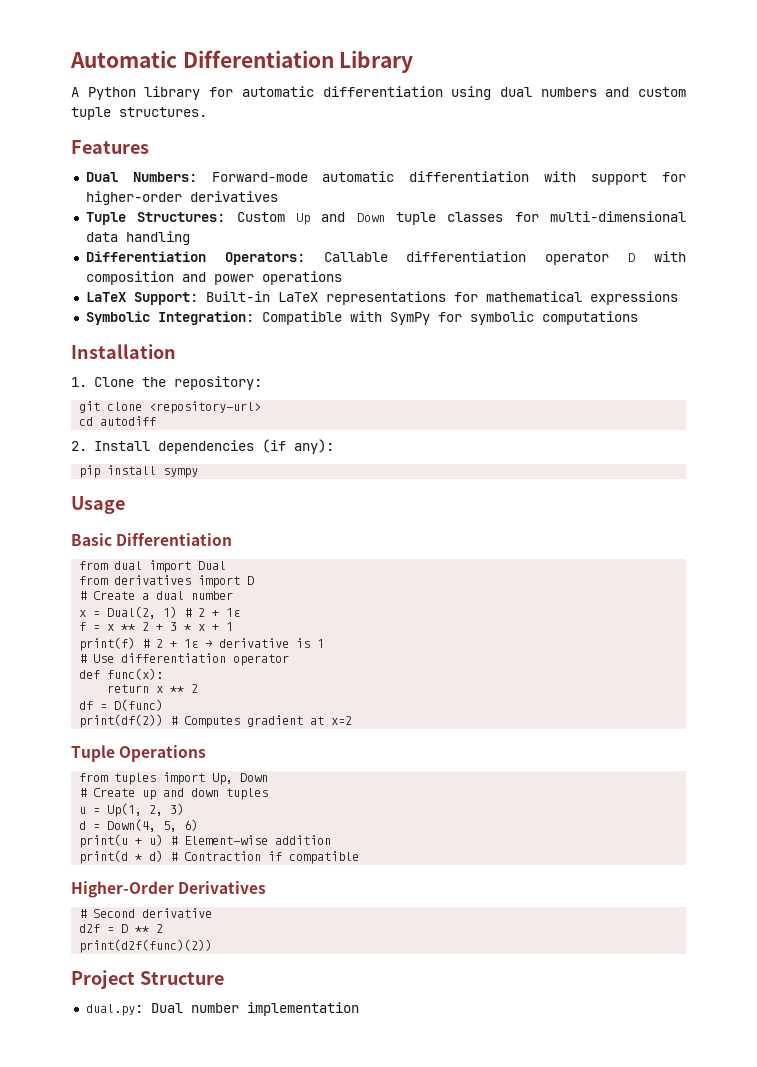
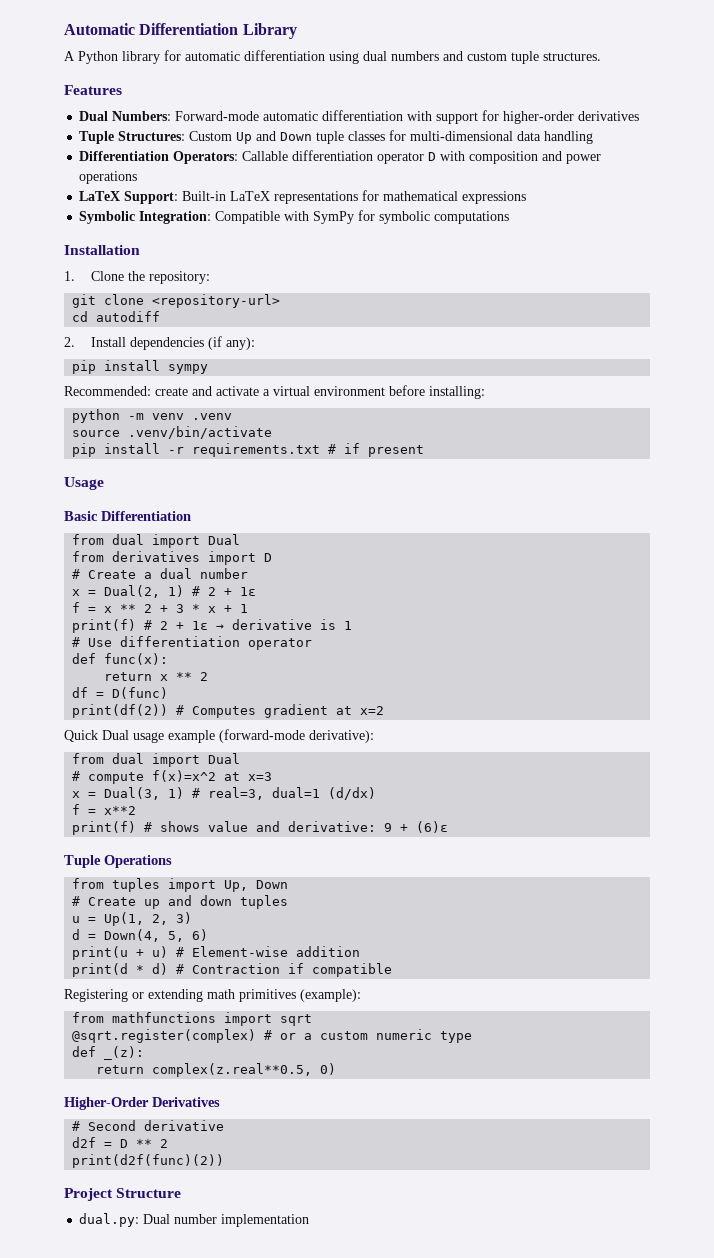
(199, 473) none -> [64,385,485,399] [72,409,233,423] [72,426,273,439] [72,443,425,457] // Recommended: create and activate a virtual environment before installing: // python -m venv .venv // source .venv/bin/activate // pip install -r requirements.txt # if present
(353, 720) none -> [64,729,374,743] [72,753,241,767] [72,770,273,784] [72,787,377,800] [72,804,137,815] [72,821,449,835] // Quick Dual usage example (forward-mode derivative): // from dual import Dual // # compute f(x)=x^2 at x=3 // x = Dual(3, 1) # real=3, dual=1 (d/dx) // f = x**2 // print(f) # shows value and derivative: 9 + (6)ε
(360, 857) none -> [64,989,361,1002] [72,1012,313,1026] [72,1029,473,1043] [72,1046,145,1060] [96,1063,337,1077] // Registering or extending math primitives (example): // from mathfunctions import sqrt // @sqrt.register(complex) # or a custom numeric type // def _(z): // return complex(z.real**0.5, 0)

